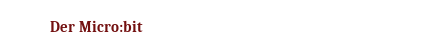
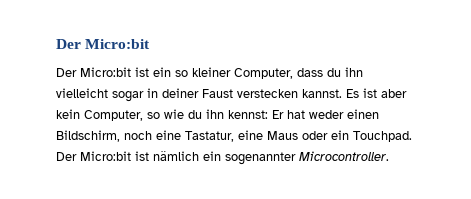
[50,20,144,32] Der Micro:bit -> [56,39,151,49] [56,67,363,79] [56,88,407,102] [56,109,379,121] [56,130,412,142] [56,151,389,165] Der Micro:bit // Der Micro:bit ist ein so kleiner Computer, dass du ihn vielleicht sogar in deiner Faust verstecken kannst. Es ist aber kein Computer, so wie du ihn kennst: Er hat weder einen Bildschirm, noch eine Tastatur, eine Maus oder ein Touchpad. Der Micro:bit ist nämlich ein sogenannter Microcontroller.

